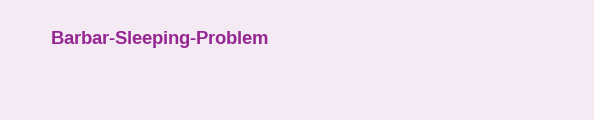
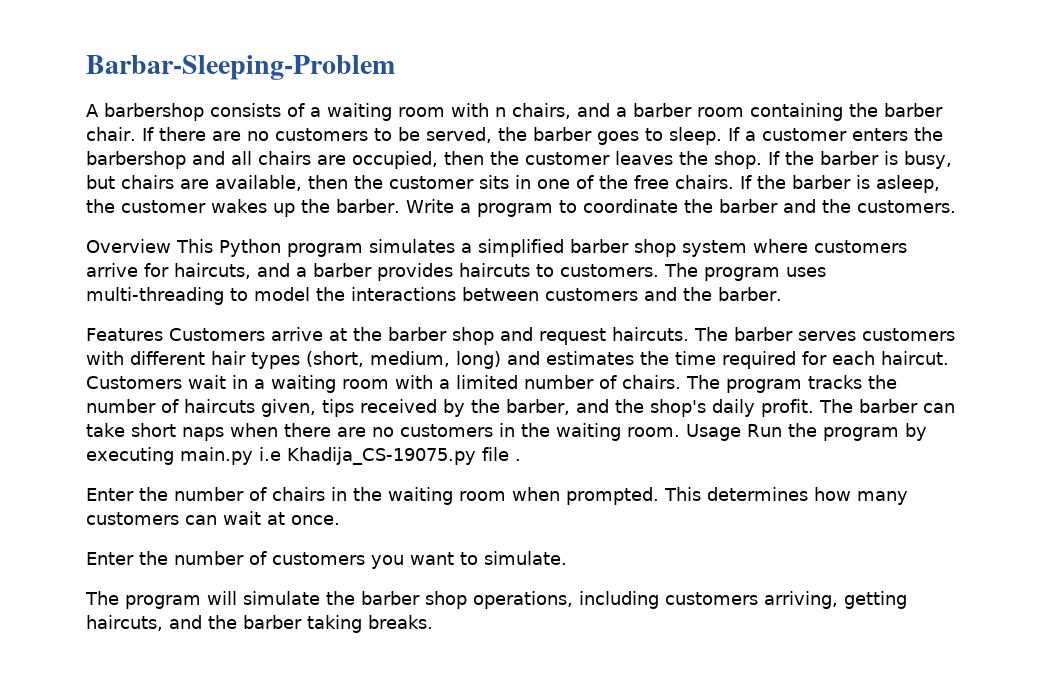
(268, 39) none -> [86,103,943,121] [86,127,943,145] [86,151,952,169] [86,175,940,193] [86,199,956,217] [86,239,907,257] [86,263,826,281] [86,287,782,305] [86,327,955,345] [86,351,949,369] [86,375,897,393] [86,399,955,417] [86,423,927,441] [86,447,521,465] [86,487,908,505] [86,511,340,525] [86,551,567,569] [85,591,907,609] [86,615,433,633] // A barbershop consists of a waiting room with n chairs, and a barber room containing the barber chair. If there are no customers to be served, the barber goes to sleep. If a customer enters the barbershop and all chairs are occupied, then the customer leaves the shop. If the barber is busy, but chairs are available, then the customer sits in one of the free chairs. If the barber is asleep, the customer wakes up the barber. Write a program to coordinate the barber and the customers. // Overview This Python program simulates a simplified barber shop system where customers arrive for haircuts, and a barber provides haircuts to customers. The program uses multi-threading to model the interactions between customers and the barber. // Features Customers arrive at the barber shop and request haircuts. The barber serves customers with different hair types (short, medium, long) and estimates the time required for each haircut. Customers wait in a waiting room with a limited number of chairs. The program tracks the number of haircuts given, tips received by the barber, and the shop's daily profit. The barber can take short naps when there are no customers in the waiting room. Usage Run the program by executing main.py i.e Khadija_CS-19075.py file . // Enter the number of chairs in the waiting room when prompted. This determines how many customers can wait at once. // Enter the number of customers you want to simulate. // The program will simulate the barber shop operations, including customers arriving, getting haircuts, and the barber taking breaks.

